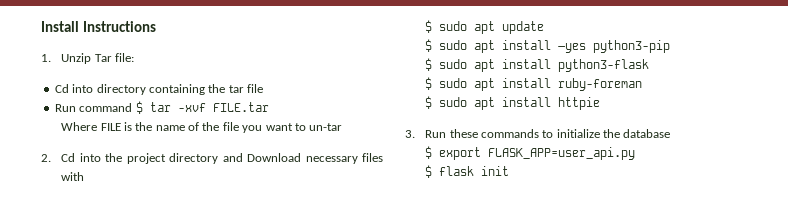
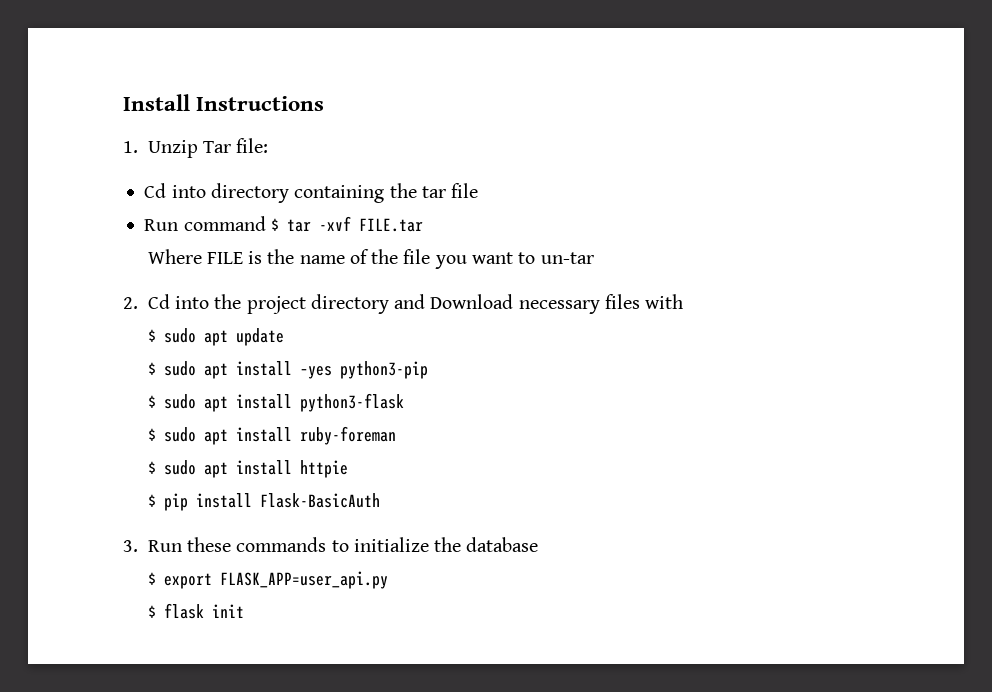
(601, 103) none -> [147,493,380,511] // $ pip install Flask-BasicAuth

